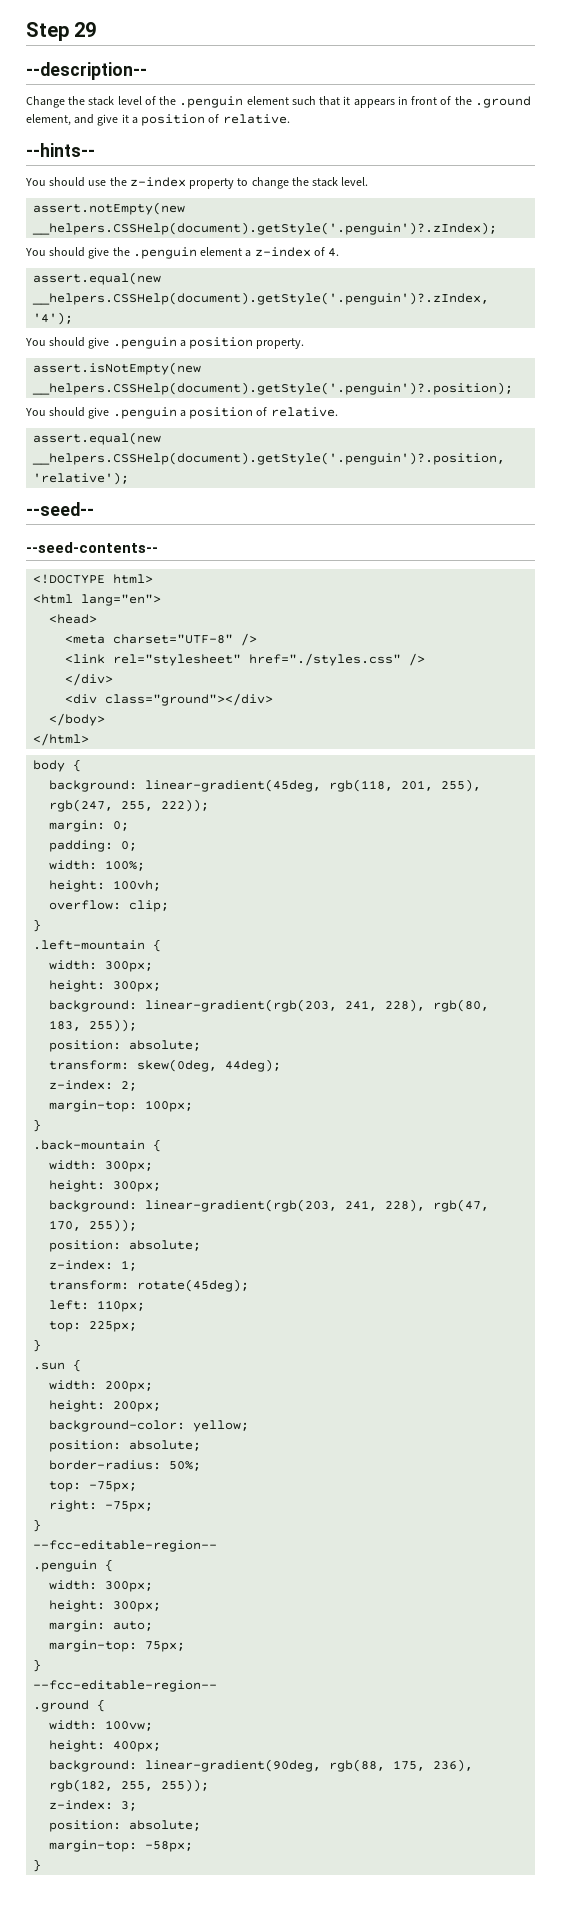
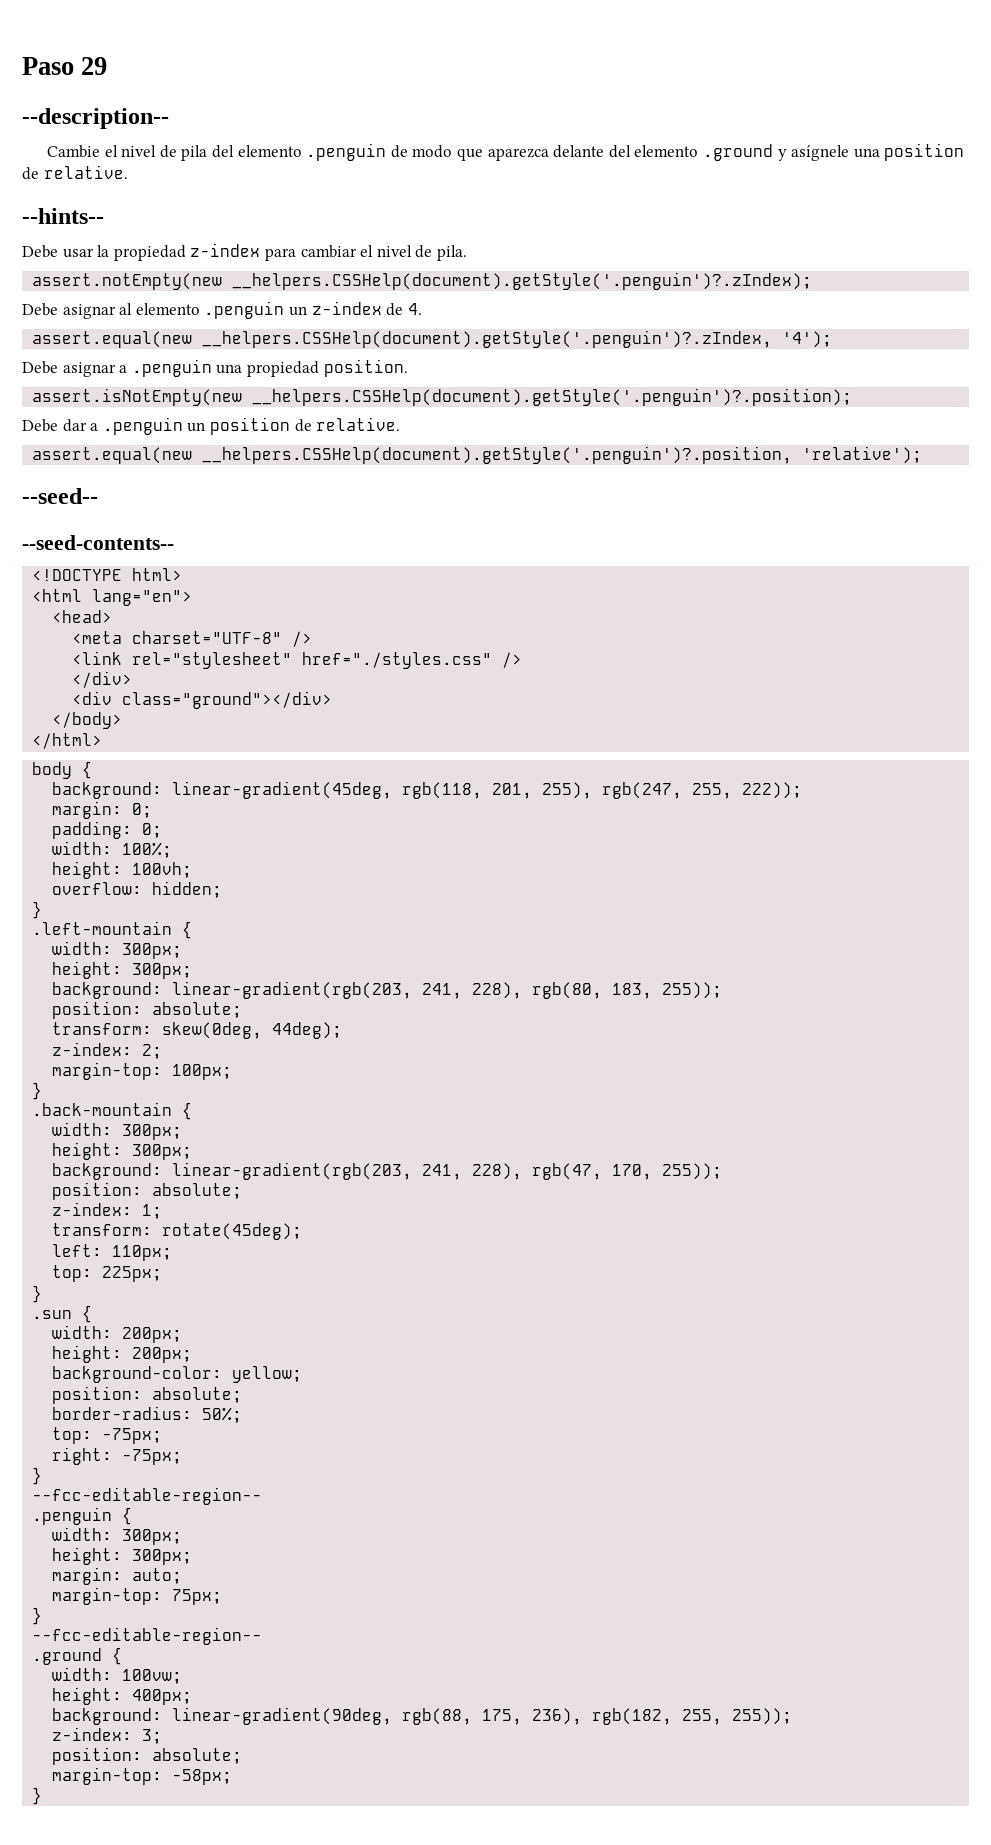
[26,22,69,41] Step -> [22,57,74,75] Paso
[26,96,531,108] [26,114,290,126] [26,143,95,157] [25,177,369,189] [33,202,186,215] [32,222,498,235] [25,247,340,259] [33,272,162,285] [32,292,490,305] [33,312,74,325] [25,337,305,349] [33,362,202,375] [32,382,514,395] [25,407,268,419] Change the stack level of the .penguin element such that it appears in front of the .ground element, and give it a position of relative. // --hints-- // You should use the z-index property to change the stack level. // assert.notEmpty(new __helpers.CSSHelp(document).getStyle('.penguin')?.zIndex); // You should give the .penguin element a z-index of 4. // assert.equal(new __helpers.CSSHelp(document).getStyle('.penguin')?.zIndex, '4'); // You should give .penguin a position property. // assert.isNotEmpty(new __helpers.CSSHelp(document).getStyle('.penguin')?.position); // You should give .penguin a position of -> [47,143,965,161] [22,165,128,180] [22,208,104,224] [22,243,467,261] [32,272,813,290] [22,301,422,319] [32,330,833,348] [22,359,408,377] [32,388,853,406] [22,417,312,435] Cambie el nivel de pila del elemento .penguin de modo que aparezca delante del elemento .ground y asígnele una position de relative. // --hints-- // Debe usar la propiedad z-index para cambiar el nivel de pila. // assert.notEmpty(new __helpers.CSSHelp(document).getStyle('.penguin')?.zIndex); // Debe asignar al elemento .penguin un z-index de 4. // assert.equal(new __helpers.CSSHelp(document).getStyle('.penguin')?.zIndex, '4'); // Debe asignar a .penguin una propiedad position. // assert.isNotEmpty(new __helpers.CSSHelp(document).getStyle('.penguin')?.position); // Debe dar a .penguin un position de
[129,900,170,912] clip; -> [152,881,223,898] hidden;

